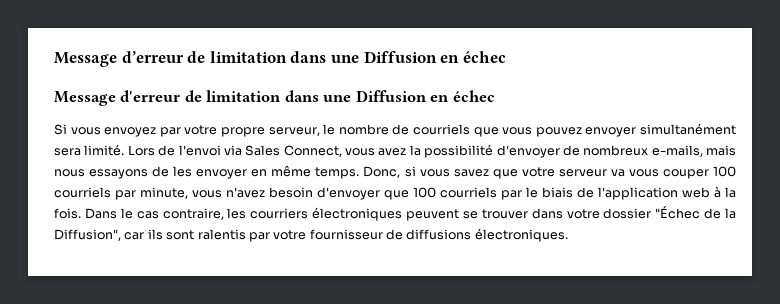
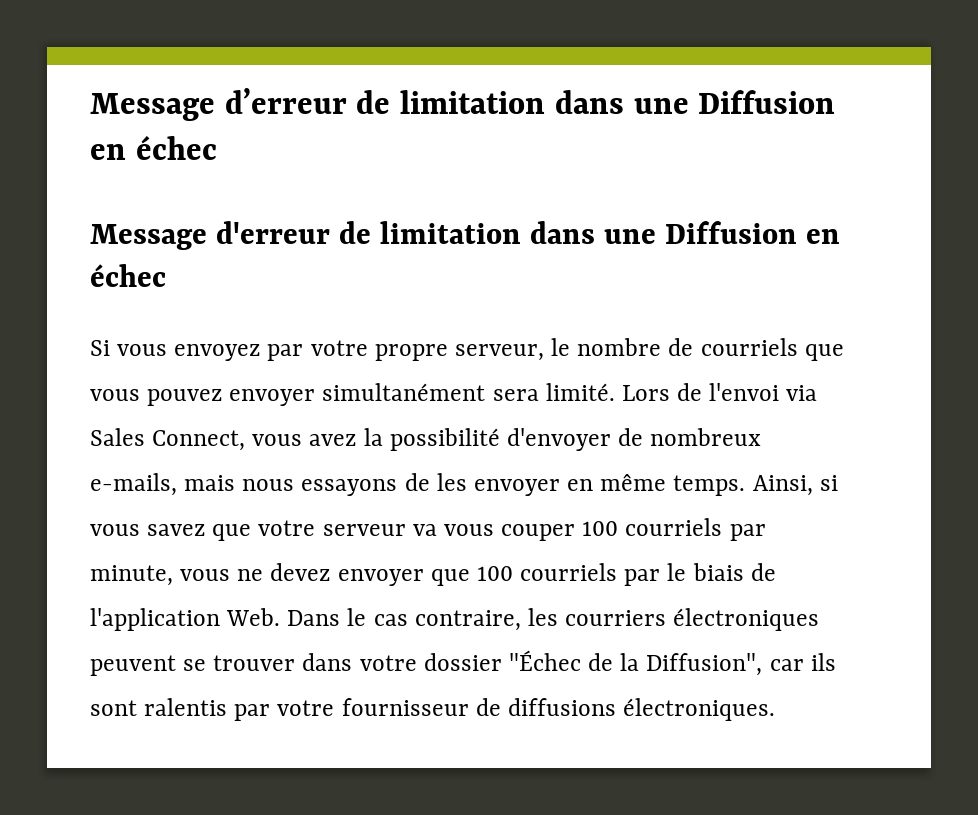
[363,166,401,178] Donc, -> [752,475,813,496] Ainsi,
[226,187,380,200] n'avez besoin d'envoyer -> [237,563,424,586] ne devez envoyer
[682,186,736,198] [54,208,81,219] web à la fois. -> [226,608,281,626] Web.

